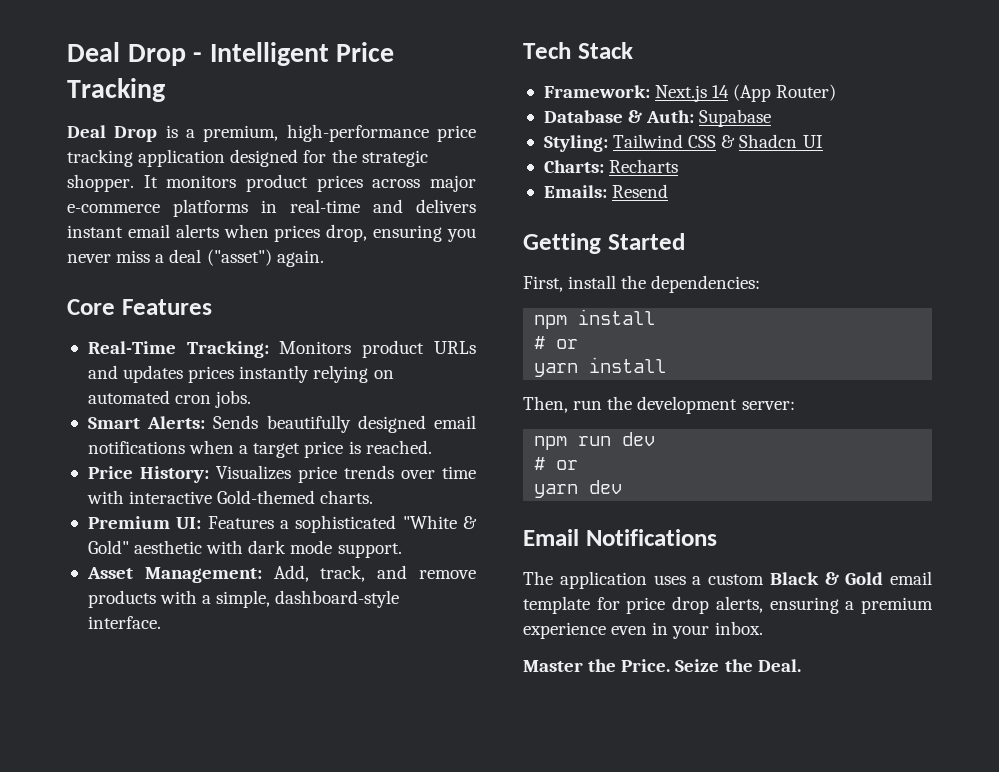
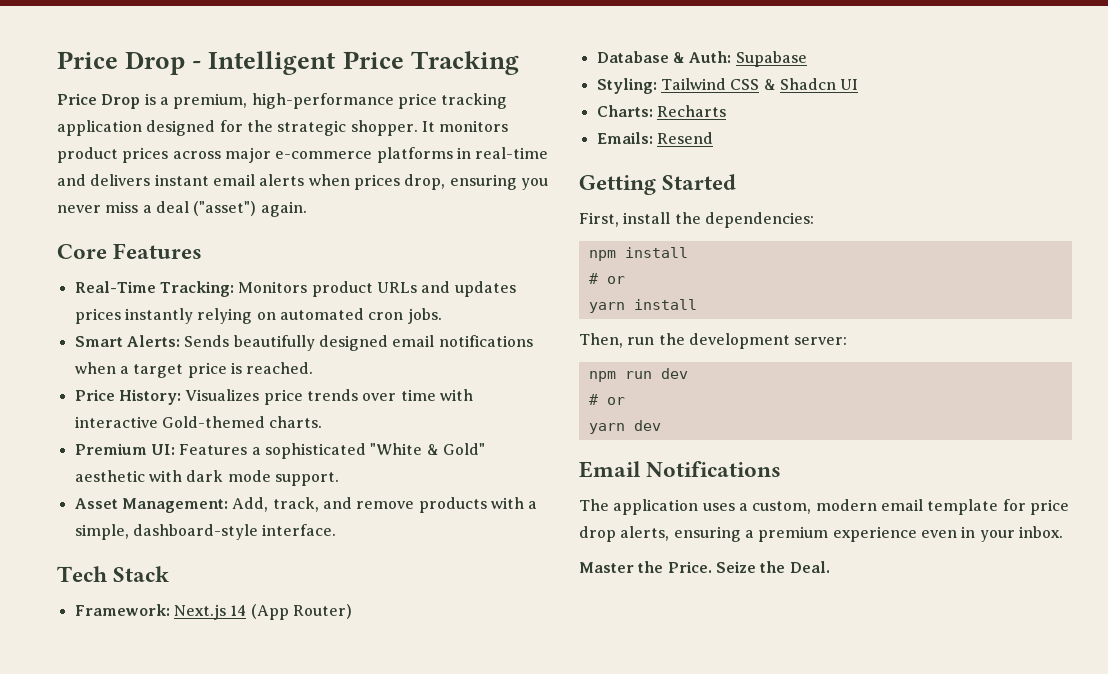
[67,42,120,62] Deal -> [57,51,118,69] Price
[67,125,106,138] Deal -> [57,93,97,105] Price
[708,572,884,585] custom Black & Gold -> [752,499,877,514] custom, modern

